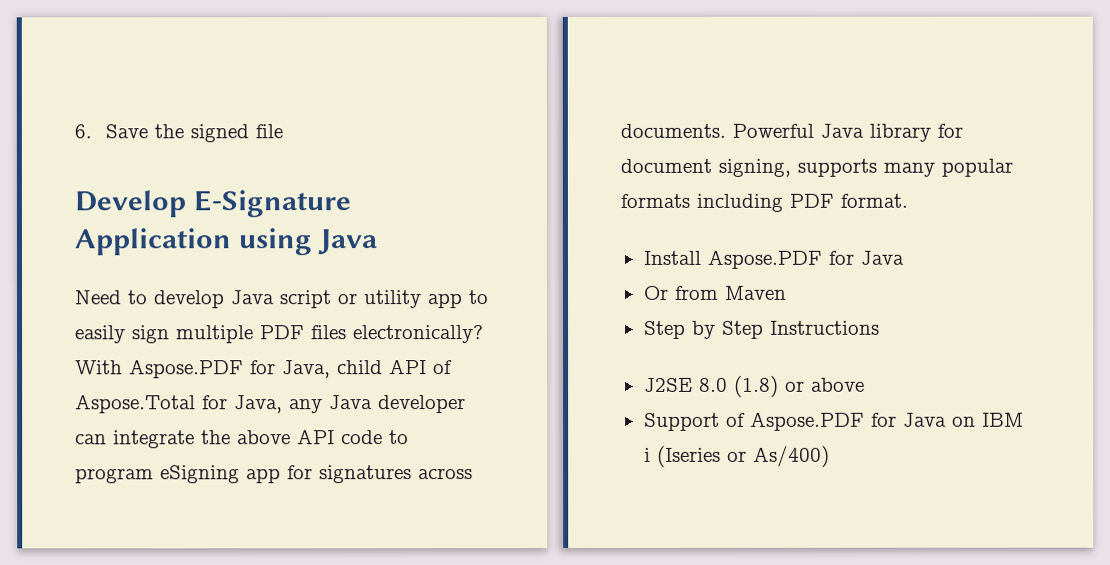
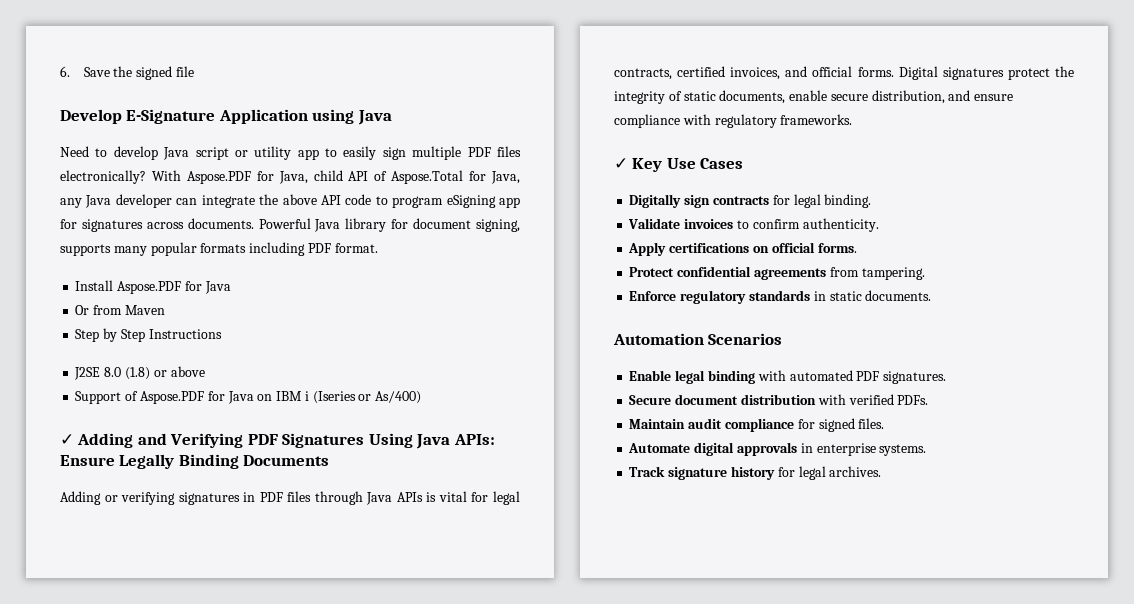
(830, 456) none -> [60,433,495,449] [60,454,330,469] [60,491,521,505] [614,66,1074,80] [614,90,1014,104] [614,114,853,128] [614,158,744,172] [629,194,872,208] [628,218,879,232] [628,242,857,256] [629,266,925,280] [629,290,932,304] [613,333,783,345] [629,370,947,384] [629,394,929,405] [629,418,885,432] [628,442,927,456] [629,466,882,480] // ✓ Adding and Verifying PDF Signatures Using Java APIs: Ensure Legally Binding Documents // Adding or verifying signatures in PDF files through Java APIs is vital for legal contracts, certified invoices, and official forms. Digital signatures protect the integrity of static documents, enable secure distribution, and ensure compliance with regulatory frameworks. // ✓ Key Use Cases // Digitally sign contracts for legal binding. // Validate invoices to confirm authenticity. // Apply certifications on official forms. // Protect confidential agreements from tampering. // Enforce regulatory standards in static documents. // Automation Scenarios // Enable legal binding with automated PDF signatures. // Secure document distribution with verified PDFs. // Maintain audit compliance for signed files. // Automate digital approvals in enterprise systems. // Track signature history for legal archives.

